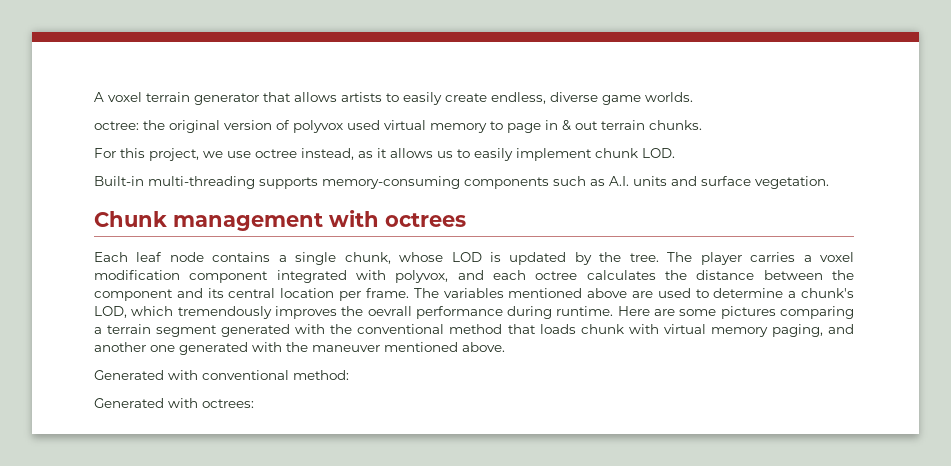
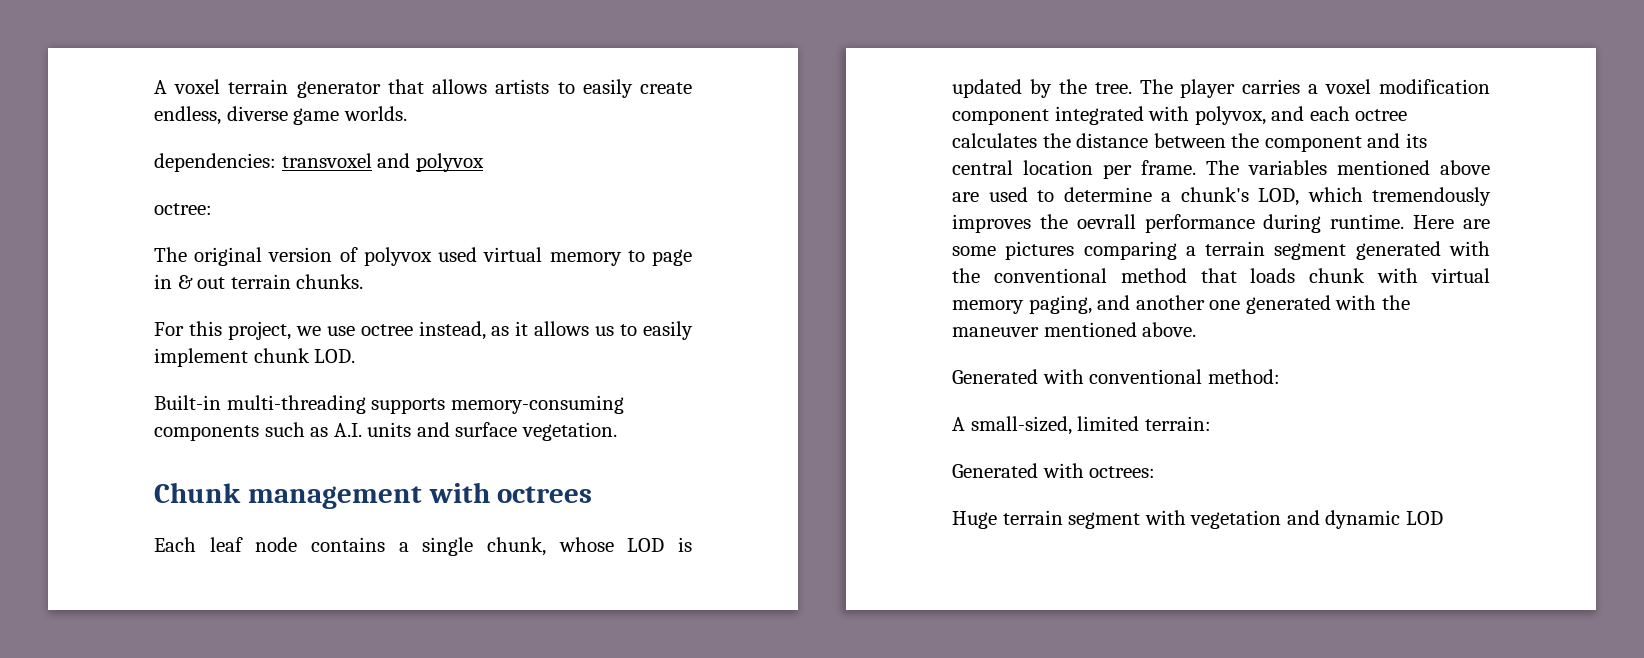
(693, 97) none -> [154,153,484,172] // dependencies: transvoxel and polyvox
[143,120,165,130] the -> [154,247,187,262] // The
(349, 375) none -> [952,416,1211,435] // A small-sized, limited terrain:
(254, 403) none -> [952,510,1443,529] // Huge terrain segment with vegetation and dynamic LOD

